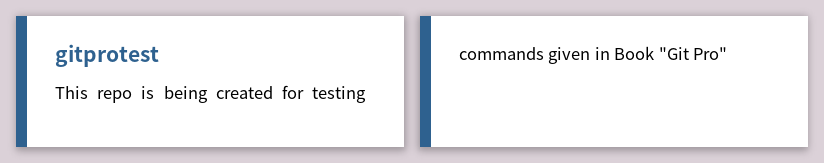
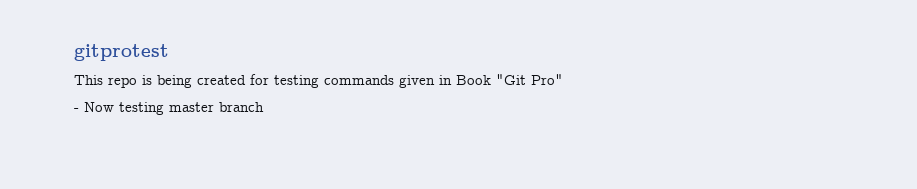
(728, 53) none -> [74,102,264,115] // - Now testing master branch

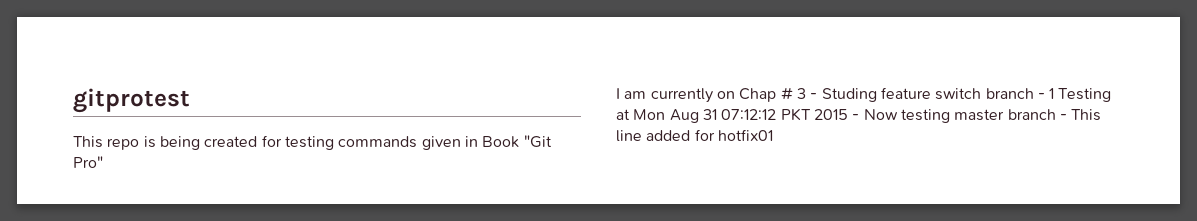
(563, 79) none -> [616,87,1112,103] [616,108,848,123] I am currently on Chap # 3 - Studing feature switch branch - 1 Testing at Mon Aug 31 07:12:12 PKT 2015
(264, 107) none -> [1059,109,1102,121] [616,129,773,142] - This line added for hotfix01

